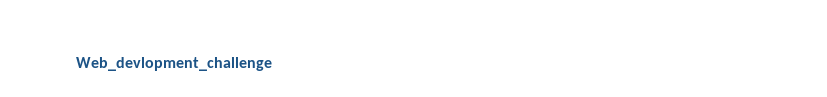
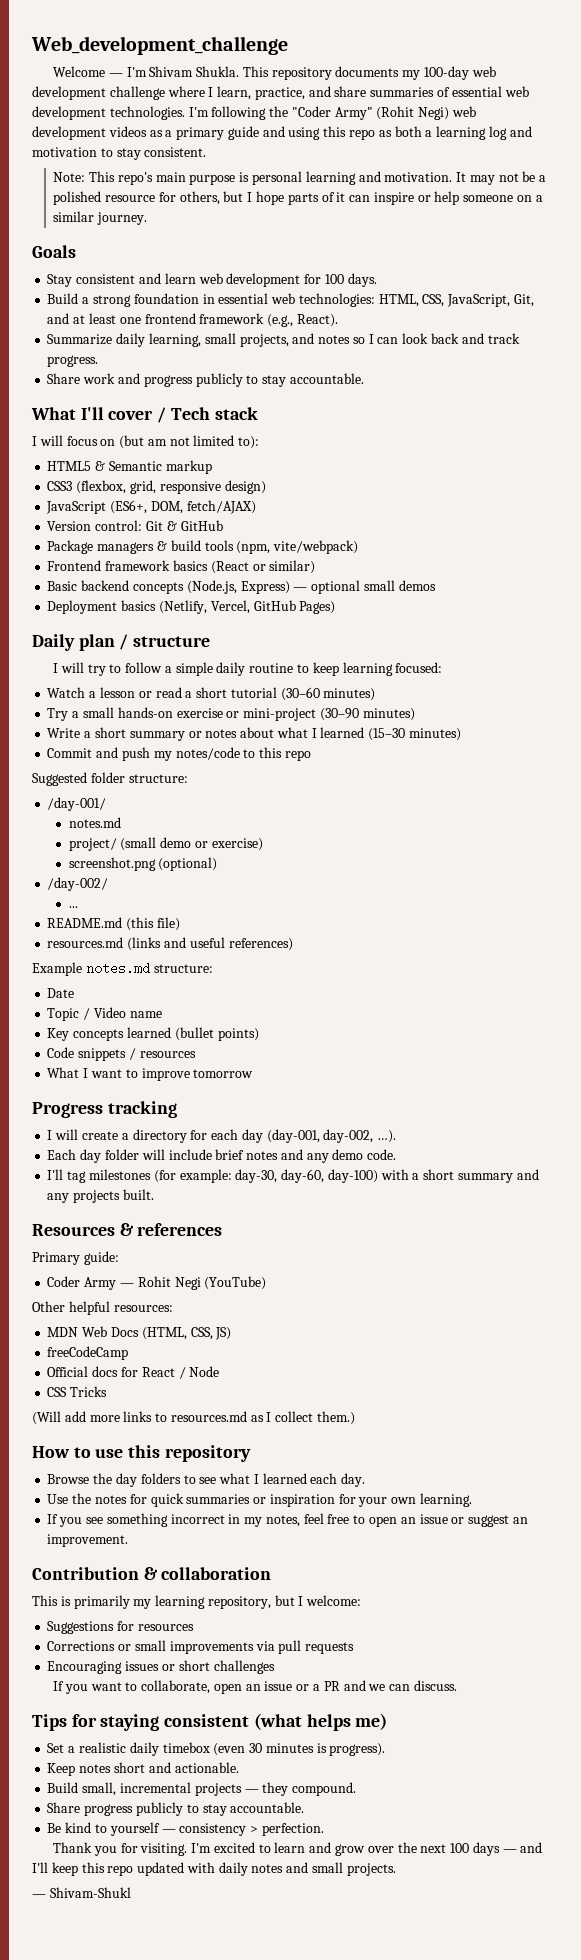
[76,57,272,71] Web_devlopment_challenge -> [31,36,288,55] [52,66,496,80] [32,86,529,100] [32,106,477,120] [32,126,532,140] [32,147,207,160] [53,171,547,185] [53,191,543,205] [53,211,148,225] [32,245,76,258] [47,273,377,287] [47,293,534,307] [47,313,338,327] [47,333,520,347] [47,355,99,367] [47,373,364,387] [31,407,258,423] [32,435,260,449] [47,460,212,474] [47,480,266,494] [46,500,256,514] [47,520,223,531] [47,540,359,554] [47,560,316,574] [47,580,436,594] [47,600,336,614] [32,634,211,651] [52,662,443,676] [47,687,376,701] [47,707,415,721] [47,727,461,741] [47,747,311,761] [32,772,188,786] [47,797,107,811] [68,817,121,828] [68,837,263,851] [68,857,218,871] [47,877,109,891] [68,906,78,908] [47,917,180,931] [47,937,293,951] [32,962,213,976] [47,988,75,998] [47,1007,162,1021] [47,1027,259,1041] [47,1047,196,1061] [47,1067,254,1081] [32,1101,177,1118] [47,1129,397,1143] [47,1149,397,1163] [47,1169,539,1183] [47,1189,154,1203] [32,1223,223,1236] [32,1251,119,1265] [47,1276,267,1290] [32,1301,173,1315] [47,1326,232,1340] [47,1346,129,1360] [47,1366,220,1379] [47,1386,108,1397] [32,1411,356,1425] [32,1445,251,1462] [47,1473,366,1487] [47,1493,472,1507] [47,1513,528,1527] [47,1534,129,1547] [32,1567,272,1580] [32,1595,362,1609] [47,1621,194,1634] [47,1640,355,1654] [47,1660,275,1674] [52,1680,457,1694] [32,1713,388,1731] [47,1742,386,1756] [47,1762,239,1776] [47,1782,357,1796] [47,1802,305,1816] [47,1822,324,1836] [52,1842,543,1856] [32,1862,396,1876] [32,1887,131,1898] Web_development_challenge // Welcome — I'm Shivam Shukla. This repository documents my 100-day web development challenge where I learn, practice, and share summaries of essential web development technologies. I'm following the "Coder Army" (Rohit Negi) web development videos as a primary guide and using this repo as both a learning log and motivation to stay consistent. // Note: This repo's main purpose is personal learning and motivation. It may not be a polished resource for others, but I hope parts of it can inspire or help someone on a similar journey. // Goals // Stay consistent and learn web development for 100 days. // Build a strong foundation in essential web technologies: HTML, CSS, JavaScript, Git, and at least one frontend framework (e.g., React). // Summarize daily learning, small projects, and notes so I can look back and track progress. // Share work and progress publicly to stay accountable. // What I'll cover / Tech stack // I will focus on (but am not limited to): // HTML5 & Semantic markup // CSS3 (flexbox, grid, responsive design) // JavaScript (ES6+, DOM, fetch/AJAX) // Version control: Git & GitHub // Package managers & build tools (npm, vite/webpack) // Frontend framework basics (React or similar) // Basic backend concepts (Node.js, Express) — optional small demos // Deployment basics (Netlify, Vercel, GitHub Pages) // Daily plan / structure // I will try to follow a simple daily routine to keep learning focused: // Watch a lesson or read a short tutorial (30–60 minutes) // Try a small hands-on exercise or mini-project (30–90 minutes) // Write a short summary or notes about what I learned (15–30 minutes) // Commit and push my notes/code to this repo // Suggested folder structure: // /day-001/ // notes.md // project/ (small demo or exercise) // screenshot.png (optional) // /day-002/ // ... // README.md (this file) // resources.md (links and useful references) // Example notes.md structure: // Date // Topic / Video name // Key concepts learned (bullet points) // Code snippets / resources // What I want to improve tomorrow // Progress tracking // I will create a directory for each day (day-001, day-002, …). // Each day folder will include brief notes and any demo code. // I'll tag milestones (for example: day-30, day-60, day-100) with a short summary and any projects built. // Resources & references // Primary guide: // Coder Army — Rohit Negi (YouTube) // Other helpful resources: // MDN Web Docs (HTML, CSS, JS) // freeCodeCamp // Official docs for React / Node // CSS Tricks // (Will add more links to resources.md as I collect them.) // How to use this repository // Browse the day folders to see what I learned each day. // Use the notes for quick summaries or inspiration for your own learning. // If you see something incorrect in my notes, feel free to open an issue or suggest an improvement. // Contribution & collaboration // This is primarily my learning repository, but I welcome: // Suggestions for resources // Corrections or small improvements via pull requests // Encouraging issues or short challenges // If you want to collaborate, open an issue or a PR and we can discuss. // Tips for staying consistent (what helps me) // Set a realistic daily timebox (even 30 minutes is progress). // Keep notes short and actionable. // Build small, incremental projects — they compound. // Share progress publicly to stay accountable. // Be kind to yourself — consistency > perfection. // Thank you for visiting. I'm excited to learn and grow over the next 100 days — and I'll keep this repo updated with daily notes and small projects. // — Shivam-Shukl

